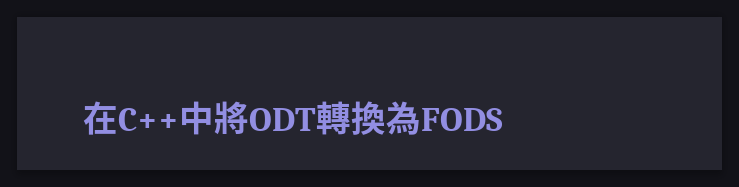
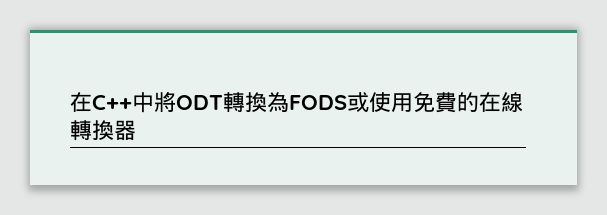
(503, 119) none -> [347,92,523,113] [70,120,136,140] 或使用免費的在線轉換器

